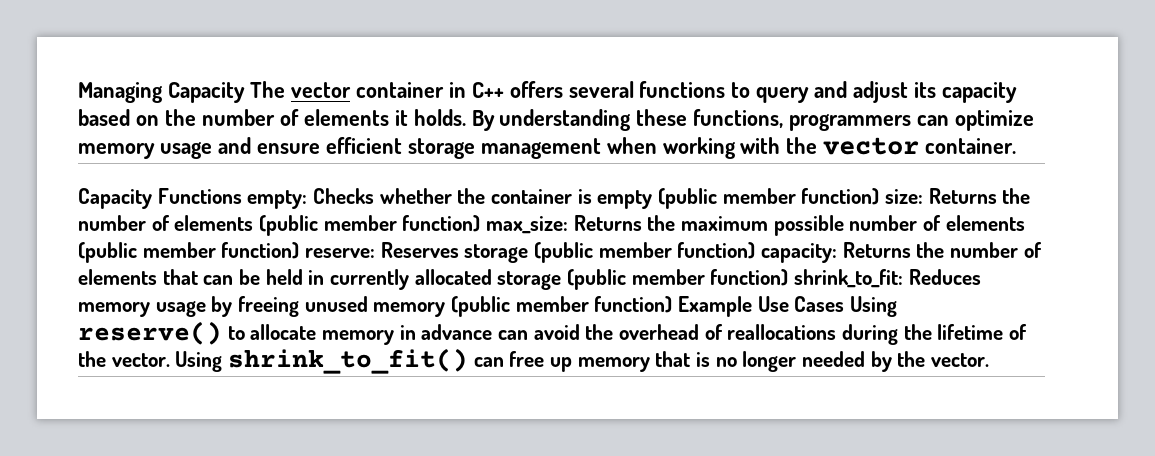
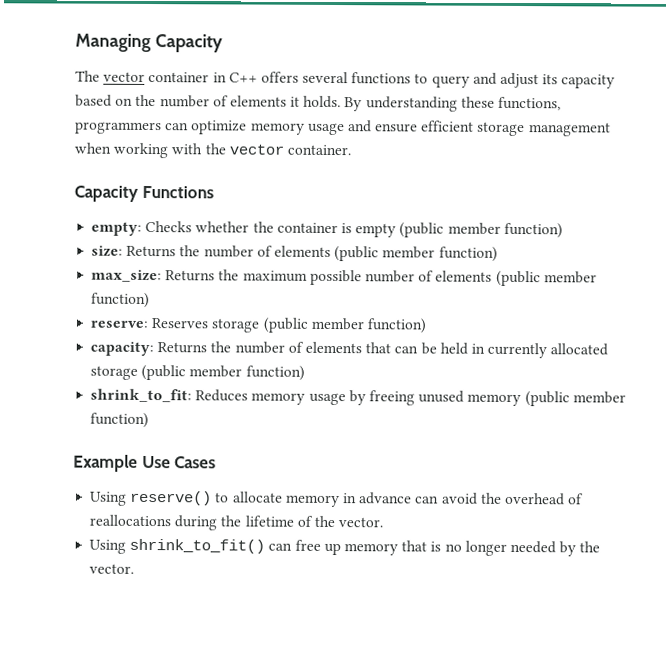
(245, 92) none -> (223, 43) //
(242, 196) none -> (214, 192) //
(880, 196) none -> (563, 230) //
(481, 223) none -> (498, 254) //
(300, 250) none -> (151, 300) //
(756, 250) none -> (427, 326) //
(789, 277) none -> (305, 373) //
(673, 304) none -> (150, 420) //
(845, 304) none -> (217, 462) //
(170, 360) none -> (384, 522) //

